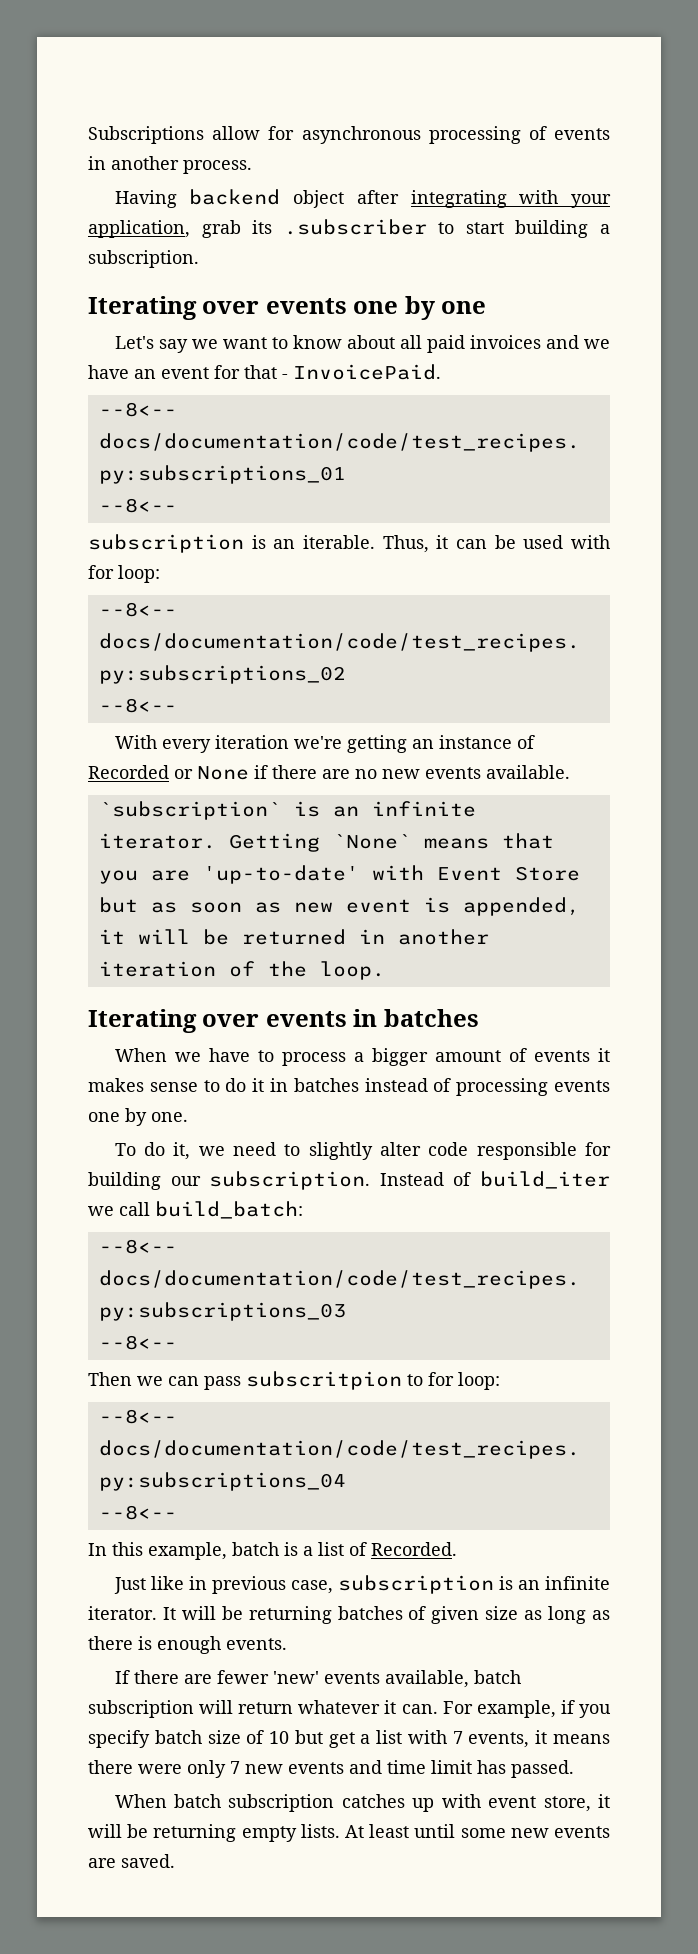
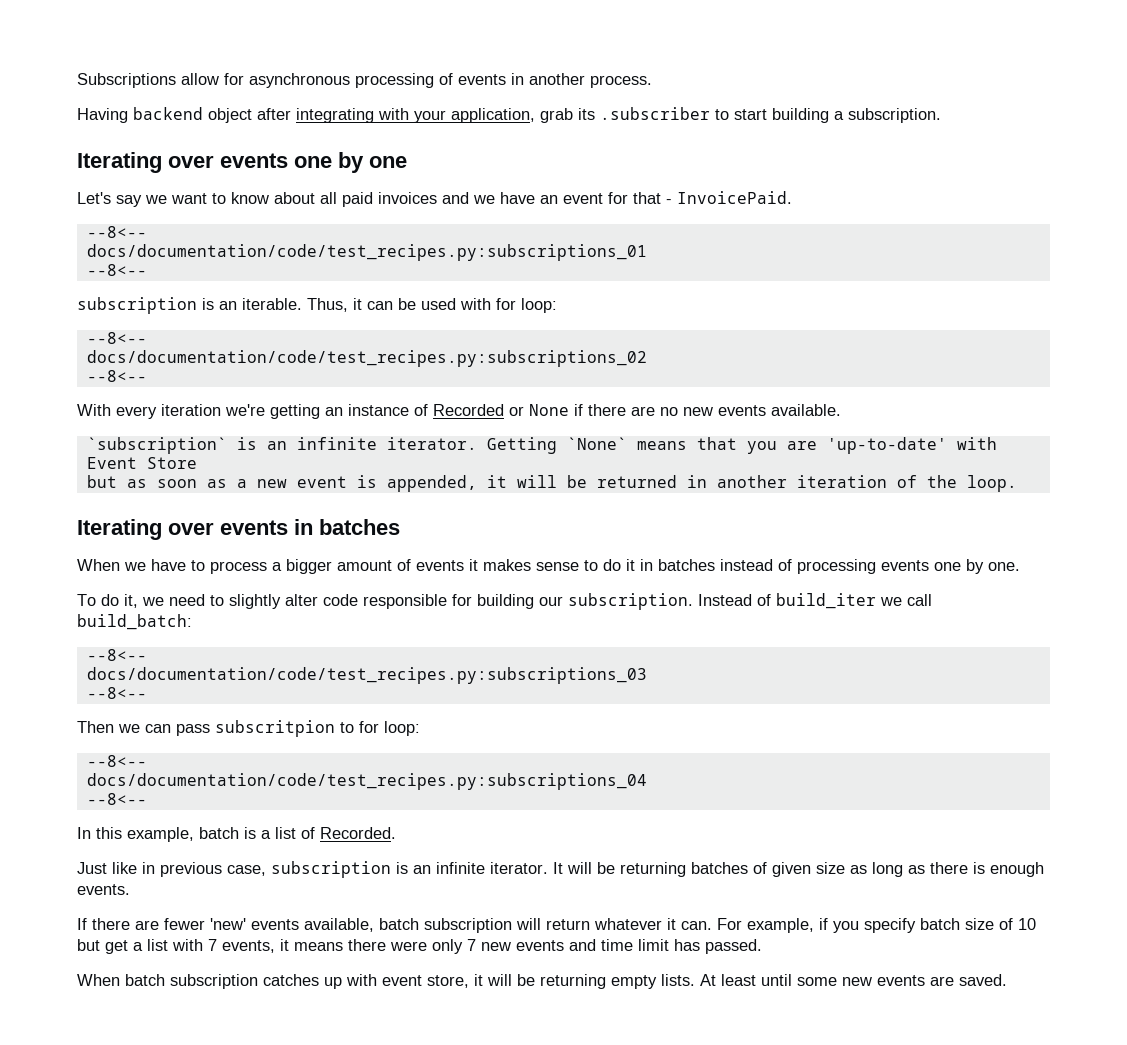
(281, 907) none -> [236,479,247,488] a

